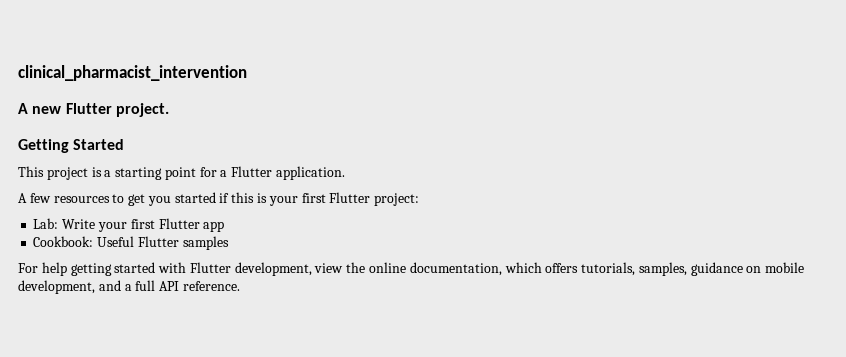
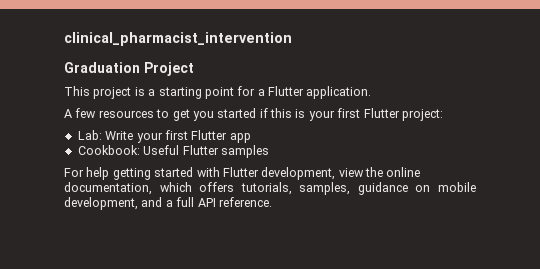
[18,103,169,117] [18,139,125,153] A new Flutter project. // Getting Started -> [64,62,194,76] Graduation Project

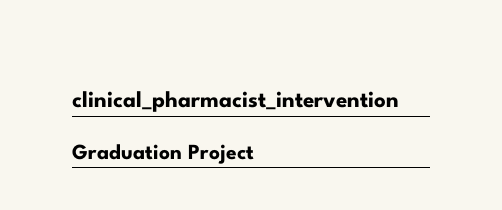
[64,86,372,99] [64,108,443,121] [77,130,251,143] [77,145,269,158] [64,167,421,180] [64,182,476,195] [64,197,272,210] // This project is a starting point for a Flutter application. // A few resources to get you started if this is your first Flutter project: // Lab: Write your first Flutter app // Cookbook: Useful Flutter samples // For help getting started with Flutter development, view the online documentation, which offers tutorials, samples, guidance on mobile development, and a full API reference. -> (254, 154) none

